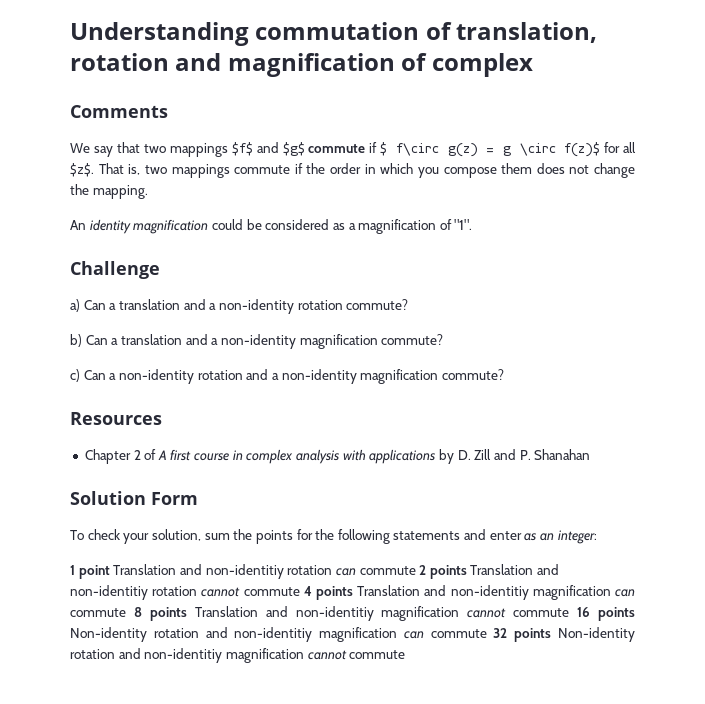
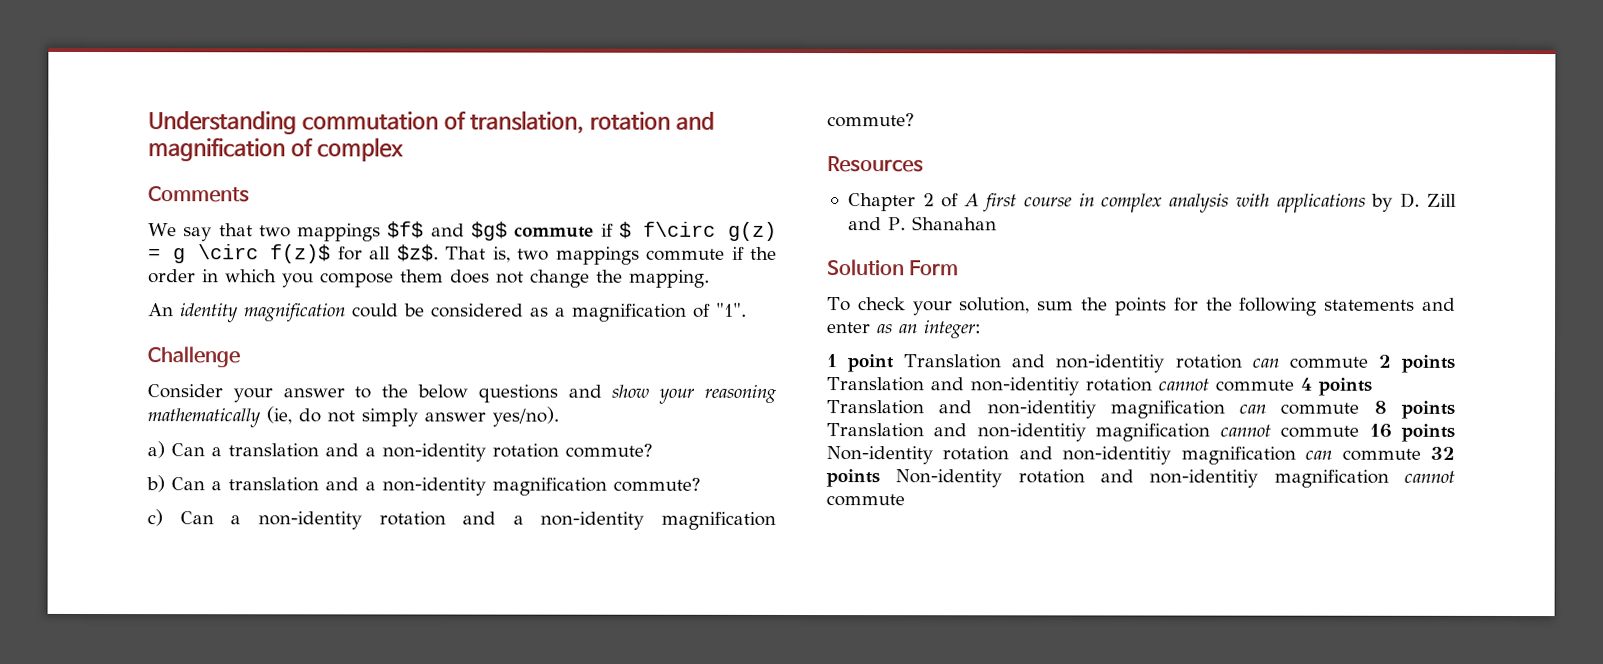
(160, 270) none -> [147,384,777,404] [147,406,559,428] // Consider your answer to the below questions and show your reasoning mathematically (ie, do not simply answer yes/no).

